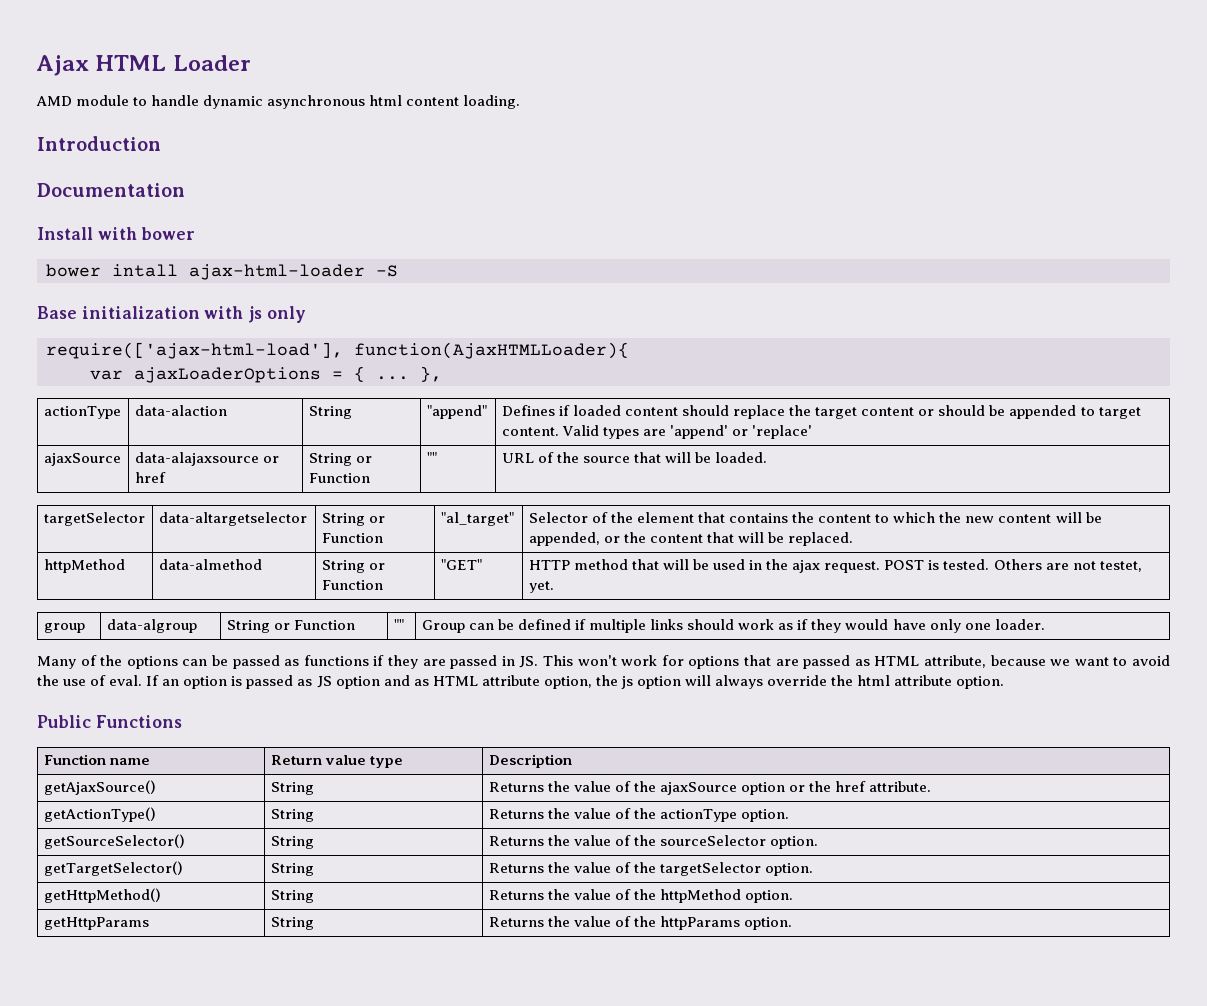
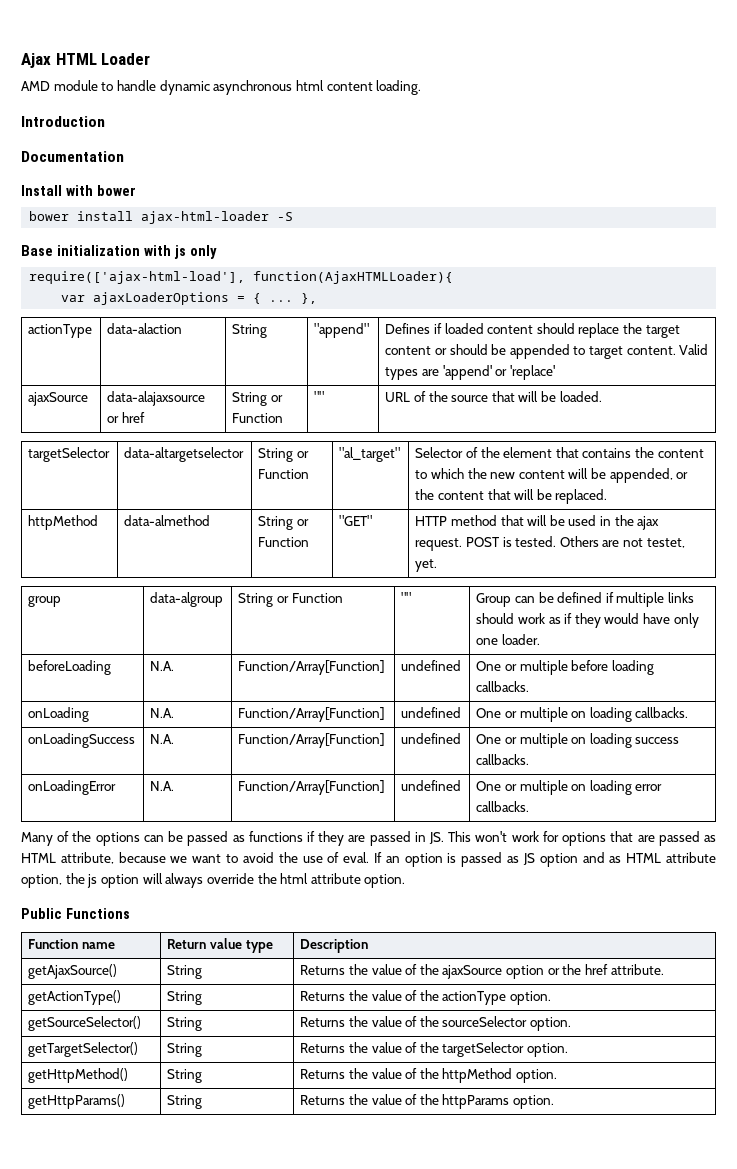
[112,264,178,277] intall -> [77,211,134,221] install
(1045, 624) none -> [28,660,112,675] [150,661,175,671] [238,660,386,675] [401,660,462,671] [476,660,654,675] [476,681,530,692] [28,707,90,722] [150,708,175,718] [238,707,386,722] [401,707,462,718] [476,707,689,722] [28,733,136,748] [150,734,175,744] [238,733,386,748] [401,733,462,744] [476,733,680,748] [476,754,530,765] [28,780,117,795] [150,781,175,791] [238,780,386,795] [401,780,462,791] [476,780,663,795] [476,801,530,812] // beforeLoading | N.A. | Function/Array[Function] | undefined | One or multiple before loading callbacks. // onLoading | N.A. | Function/Array[Function] | undefined | One or multiple on loading callbacks. // onLoadingSuccess | N.A. | Function/Array[Function] | undefined | One or multiple on loading success callbacks. // onLoadingError | N.A. | Function/Array[Function] | undefined | One or multiple on loading error callbacks.
[43,917,149,930] getHttpParams -> [28,1094,126,1109] getHttpParams()

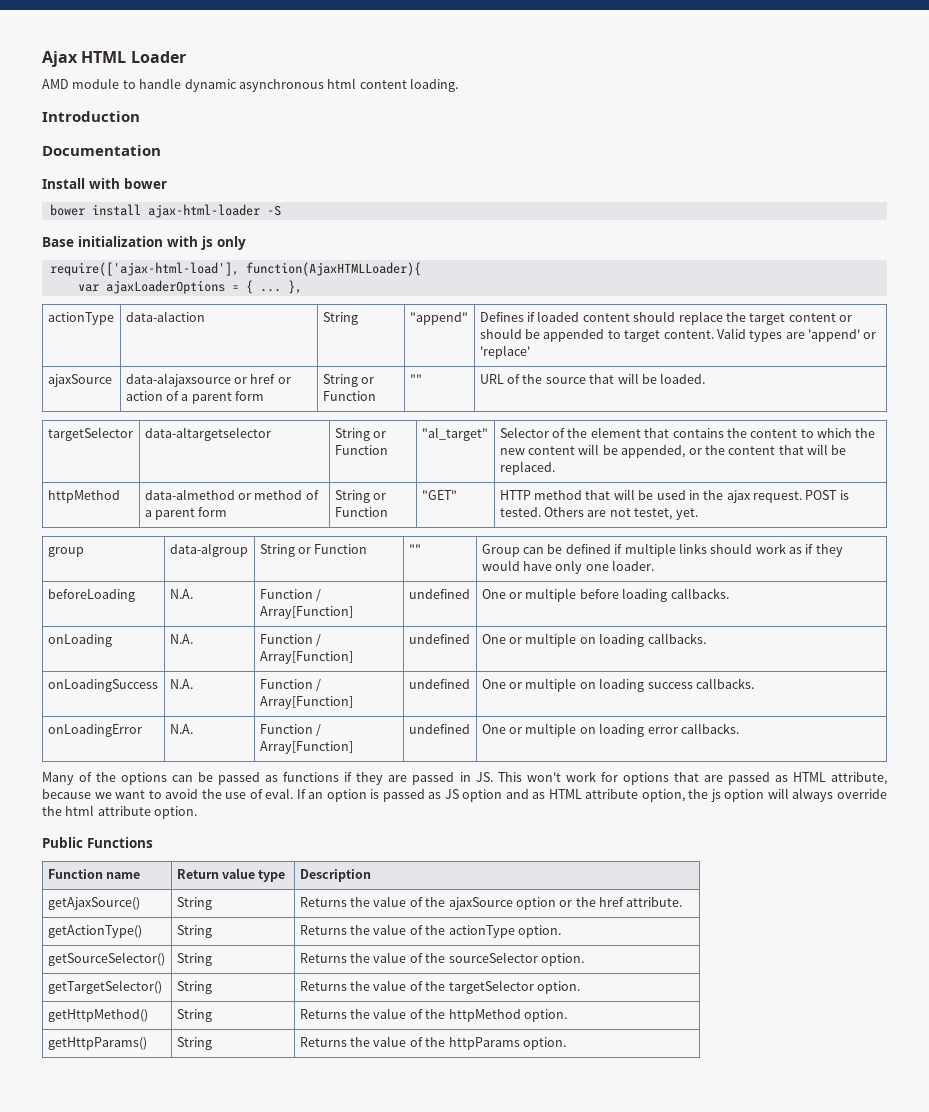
(145, 417) none -> [277,377,291,384] [125,391,265,404] or action of a parent form
(211, 520) none -> [238,490,319,500] [144,507,228,520] or method of a parent form
[238,660,386,675] Function/Array[Function] -> [259,589,322,602] [259,606,353,619] Function / Array[Function]
[238,707,386,722] Function/Array[Function] -> [259,634,322,647] [259,651,353,664] Function / Array[Function]
[238,733,386,748] Function/Array[Function] -> [259,679,322,692] [259,696,353,709] Function / Array[Function]
[238,780,386,795] Function/Array[Function] -> [259,724,322,737] [259,741,353,754] Function / Array[Function]

